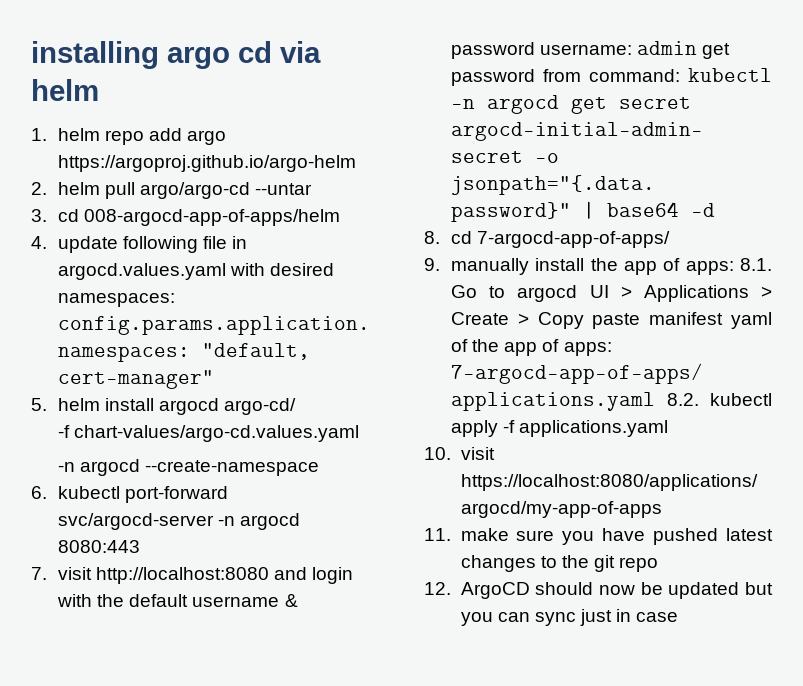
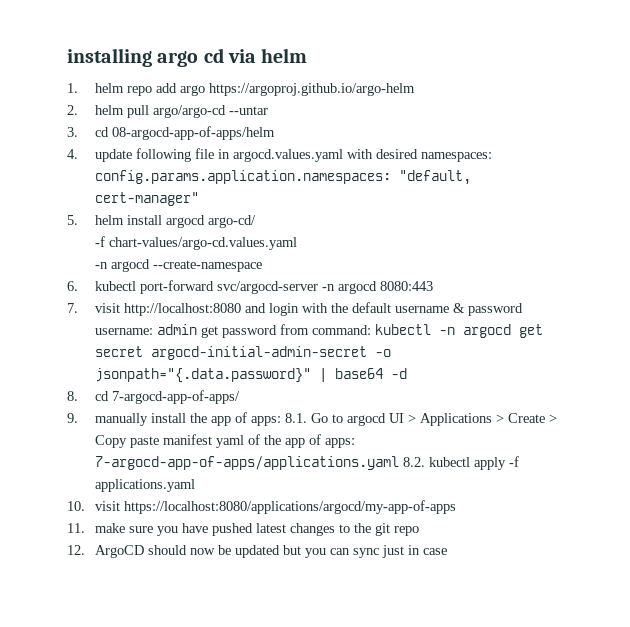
[84,209,341,226] 008-argocd-app-of-apps/helm -> [111,126,275,140] 08-argocd-app-of-apps/helm

